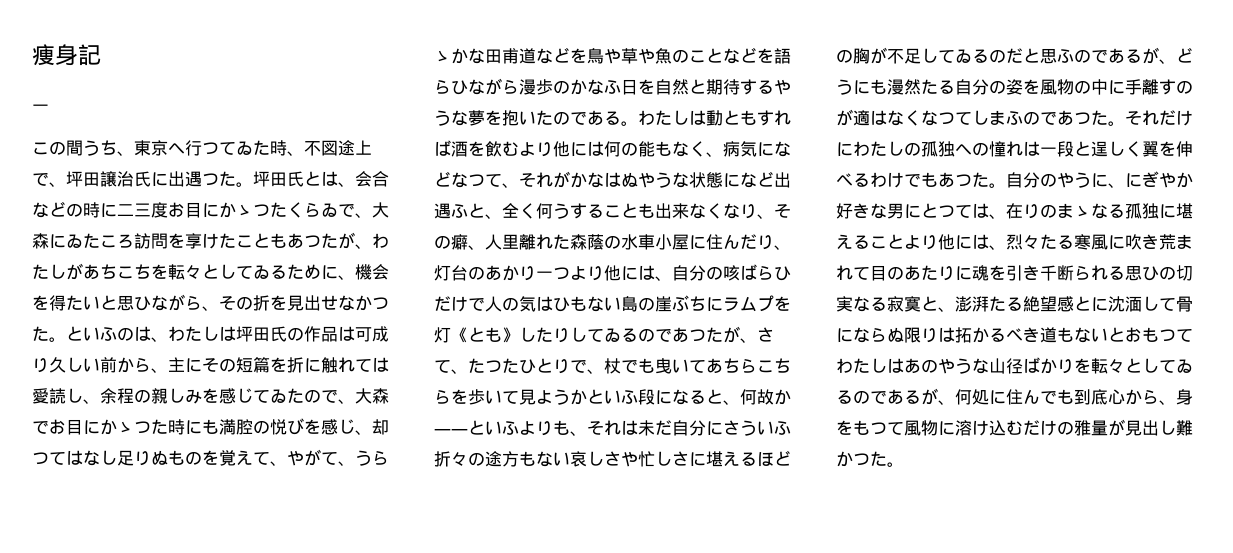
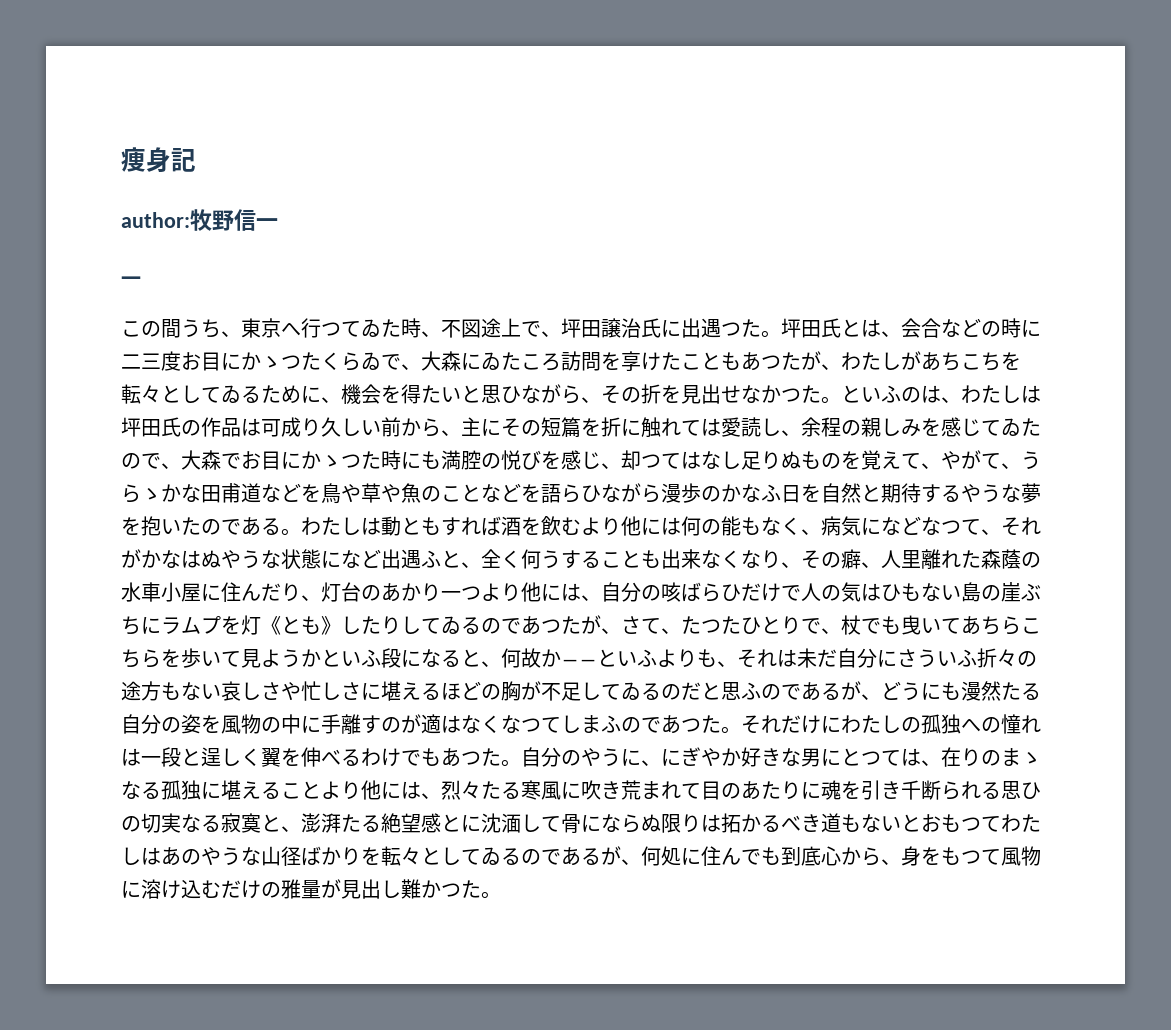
(101, 55) none -> [121,209,278,231] // author:牧野信一

